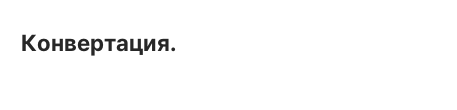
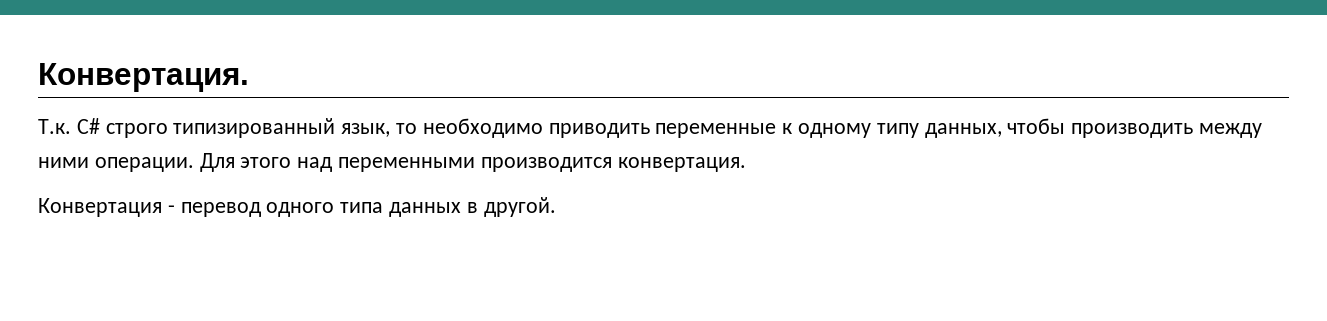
(176, 45) none -> [38,118,1263,138] [38,153,746,172] [38,197,556,217] // Т.к. C# строго типизированный язык, то необходимо приводить переменные к одному типу данных, чтобы производить между ними операции. Для этого над переменными производится конвертация. // Конвертация - перевод одного типа данных в другой.

